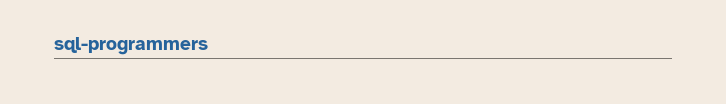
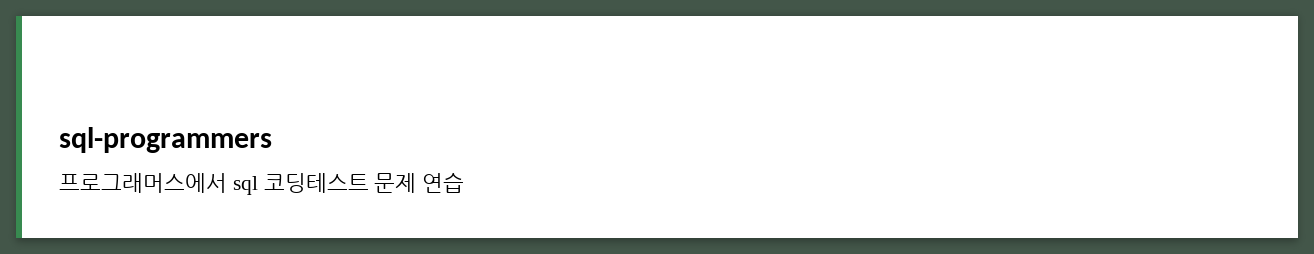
(208, 46) none -> [59,172,465,195] // 프로그래머스에서 sql 코딩테스트 문제 연습

